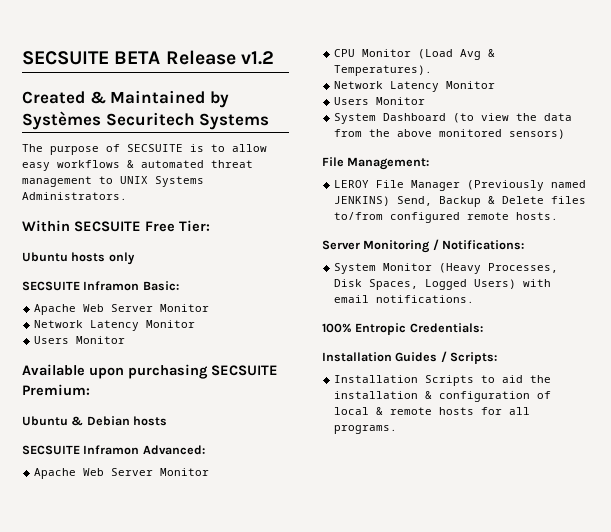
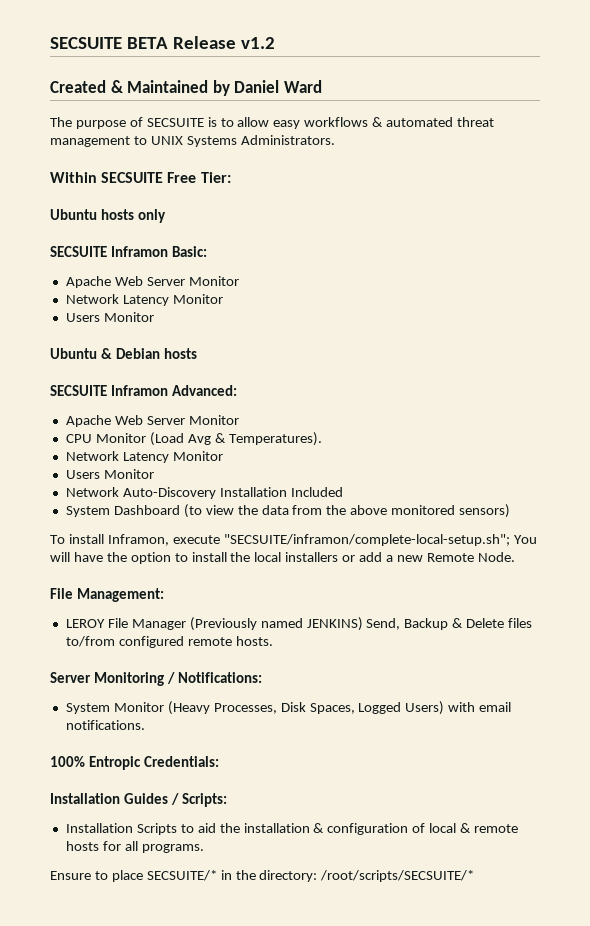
[22,111,270,130] Systèmes Securitech Systems -> [234,80,322,93] Daniel Ward
[22,364,278,379] [22,384,90,396] // Available upon purchasing SECSUITE Premium: -> (154, 317) none
(426, 101) none -> [65,487,343,499] // Network Auto-Discovery Installation Included
(566, 134) none -> [50,534,537,546] [50,552,515,564] // To install Inframon, execute "SECSUITE/inframon/complete-local-setup.sh"; You will have the option to install the local installers or add a new Remote Node.
(398, 429) none -> [50,870,475,882] // Ensure to place SECSUITE/* in the directory: /root/scripts/SECSUITE/*

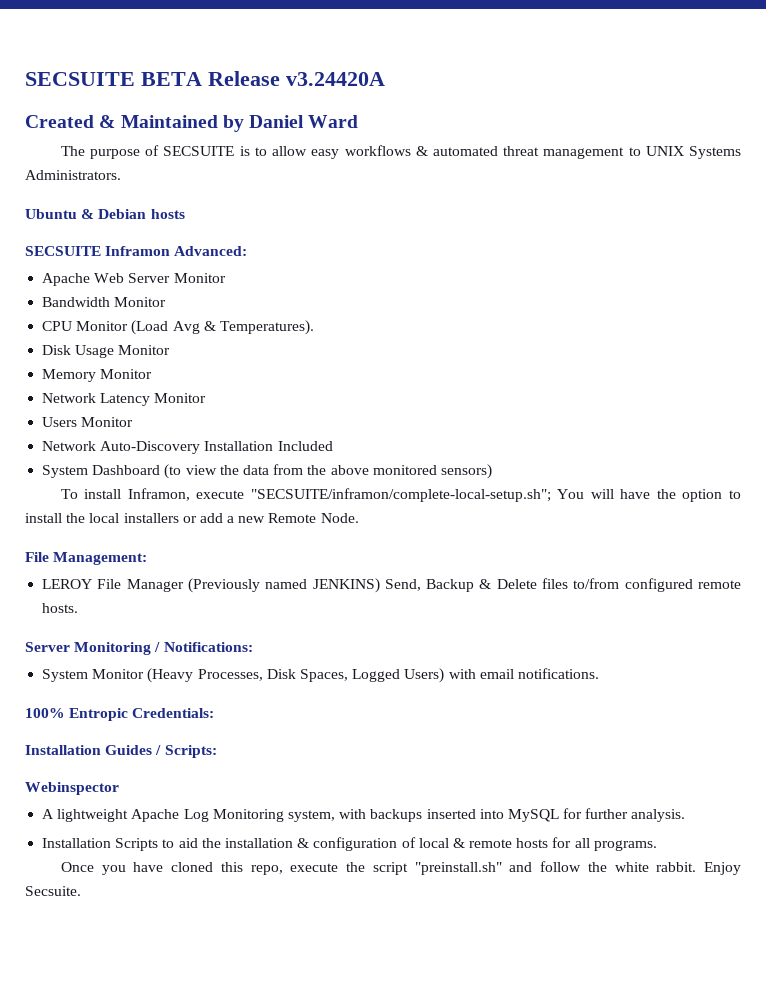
[240,37,275,49] v1.2 -> [286,72,385,86] v3.24420A
[50,172,231,183] [50,209,166,223] [50,246,207,257] [65,276,239,288] [65,294,223,306] [65,312,154,322] // Within SECSUITE Free Tier: // Ubuntu hosts only // SECSUITE Inframon Basic: // Apache Web Server Monitor // Network Latency Monitor // Users Monitor -> (121, 175) none
(239, 420) none -> [42,297,167,307] // Bandwidth Monitor
(322, 439) none -> [42,345,171,358] [42,369,153,382] // Disk Usage Monitor // Memory Monitor
(227, 800) none -> [25,782,119,795] [42,808,686,822] // Webinspector // A lightweight Apache Log Monitoring system, with backups inserted into MySQL for further analysis.
[50,870,475,882] Ensure to place SECSUITE/* in the directory: /root/scripts/SECSUITE/* -> [60,861,741,875] [25,886,81,896] Once you have cloned this repo, execute the script "preinstall.sh" and follow the white rabbit. Enjoy Secsuite.

